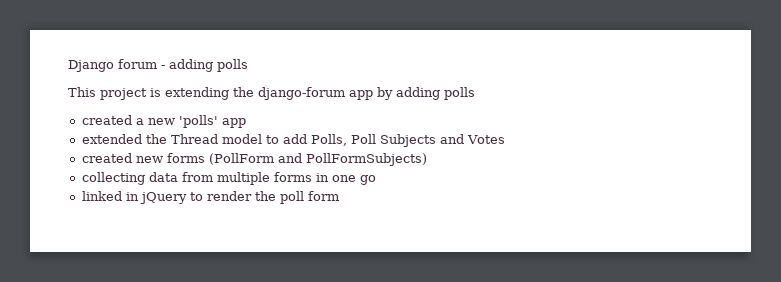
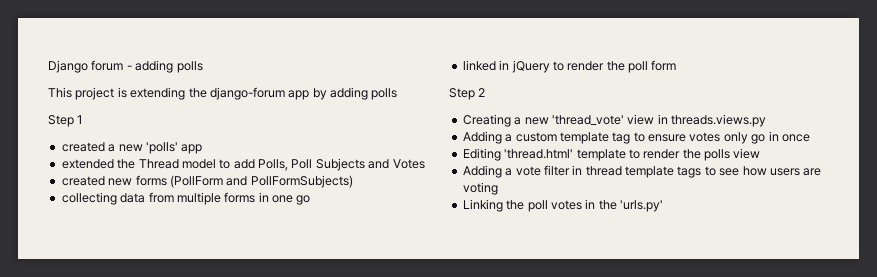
(475, 93) none -> [48,115,83,127] // Step 1
(339, 196) none -> [449,88,486,100] [462,114,766,127] [462,131,810,144] [462,148,761,161] [462,165,822,178] [462,182,498,195] [462,199,663,212] // Step 2 // Creating a new 'thread_vote' view in threads.views.py // Adding a custom template tag to ensure votes only go in once // Editing 'thread.html' template to render the polls view // Adding a vote filter in thread template tags to see how users are voting // Linking the poll votes in the 'urls.py'

